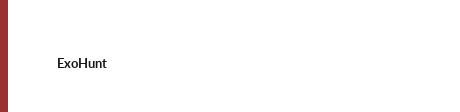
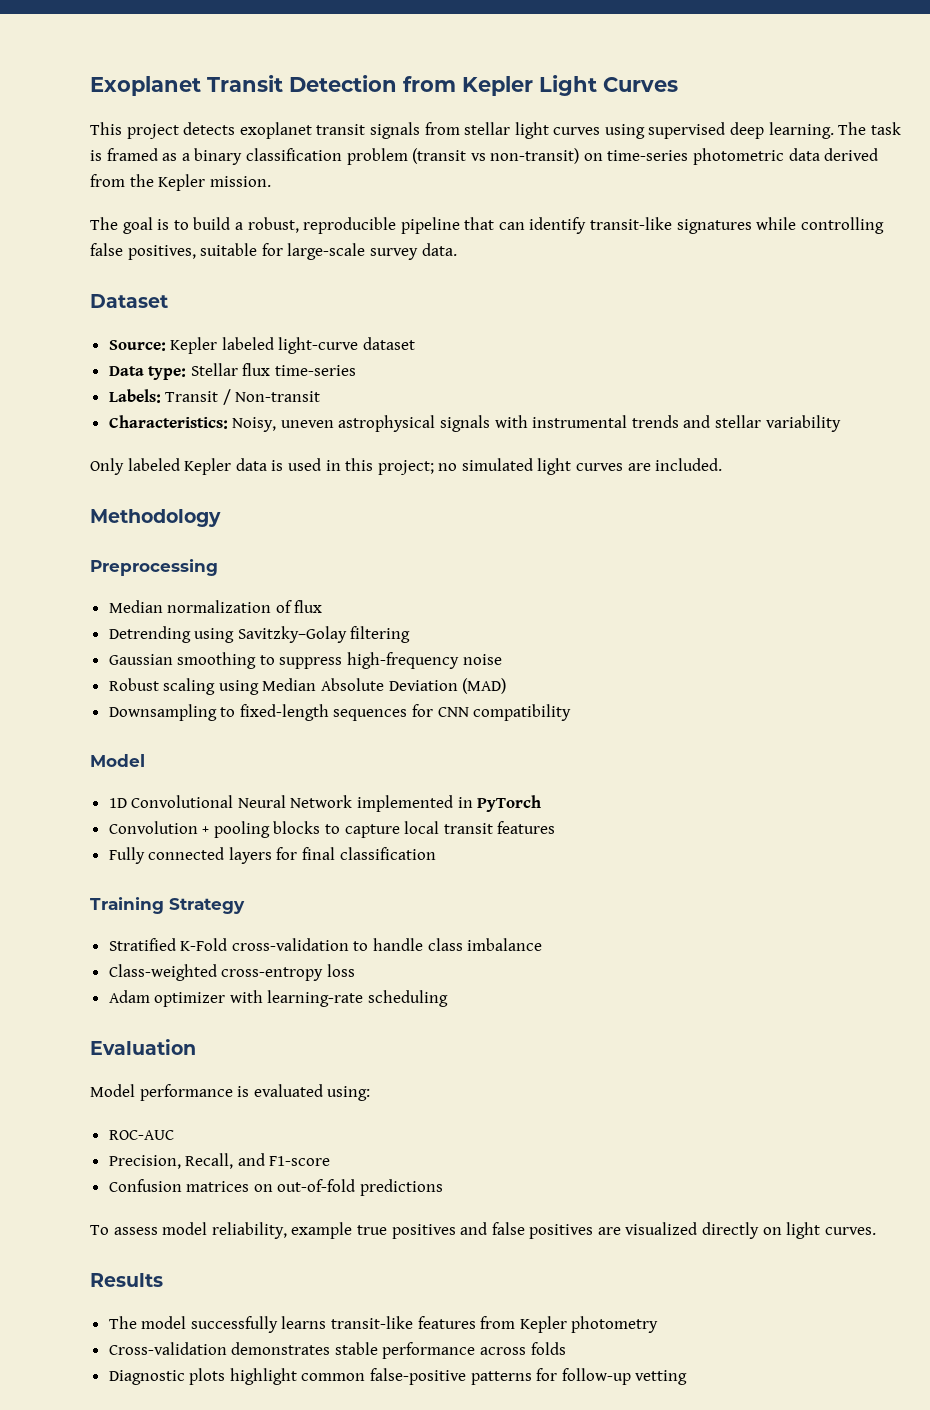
[57,58,107,68] ExoHunt -> [90,75,678,96] [90,122,901,139] [90,148,879,165] [90,174,271,191] [90,217,884,234] [90,243,457,260] [90,294,168,308] [108,337,416,354] [108,363,357,380] [108,389,321,405] [108,415,841,432] [90,458,723,475] [90,509,221,527] [90,559,218,576] [108,600,323,613] [108,626,411,643] [108,652,502,669] [108,678,507,695] [108,704,572,721] [90,754,145,767] [108,795,542,812] [108,821,556,838] [108,847,436,864] [90,897,245,914] [108,938,543,951] [108,964,355,981] [108,990,449,1007] [90,1039,196,1055] [90,1084,371,1101] [108,1130,174,1140] [108,1153,331,1169] [108,1179,444,1196] [90,1222,876,1239] [90,1273,163,1287] [108,1316,659,1333] [108,1342,566,1359] [108,1368,688,1385] Exoplanet Transit Detection from Kepler Light Curves // This project detects exoplanet transit signals from stellar light curves using supervised deep learning. The task is framed as a binary classification problem (transit vs non-transit) on time-series photometric data derived from the Kepler mission. // The goal is to build a robust, reproducible pipeline that can identify transit-like signatures while controlling false positives, suitable for large-scale survey data. // Dataset // Source: Kepler labeled light-curve dataset // Data type: Stellar flux time-series // Labels: Transit / Non-transit // Characteristics: Noisy, uneven astrophysical signals with instrumental trends and stellar variability // Only labeled Kepler data is used in this project; no simulated light curves are included. // Methodology // Preprocessing // Median normalization of flux // Detrending using Savitzky–Golay filtering // Gaussian smoothing to suppress high-frequency noise // Robust scaling using Median Absolute Deviation (MAD) // Downsampling to fixed-length sequences for CNN compatibility // Model // 1D Convolutional Neural Network implemented in PyTorch // Convolution + pooling blocks to capture local transit features // Fully connected layers for final classification // Training Strategy // Stratified K-Fold cross-validation to handle class imbalance // Class-weighted cross-entropy loss // Adam optimizer with learning-rate scheduling // Evaluation // Model performance is evaluated using: // ROC-AUC // Precision, Recall, and F1-score // Confusion matrices on out-of-fold predictions // To assess model reliability, example true positives and false positives are visualized directly on light curves. // Results // The model successfully learns transit-like features from Kepler photometry // Cross-validation demonstrates stable performance across folds // Diagnostic plots highlight common false-positive patterns for follow-up vetting

